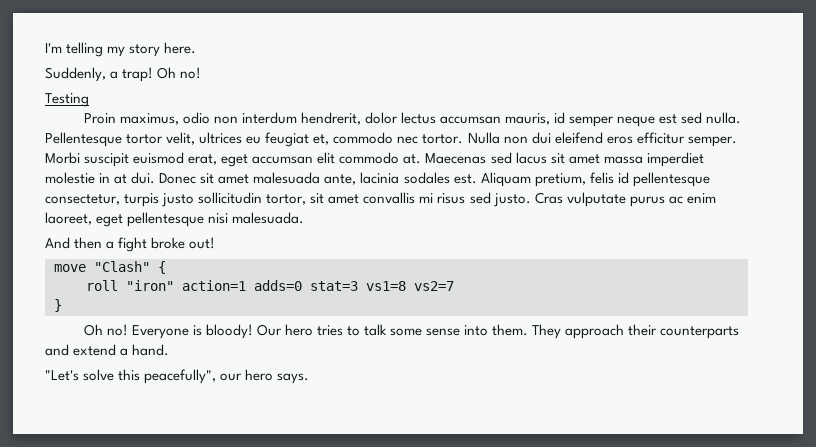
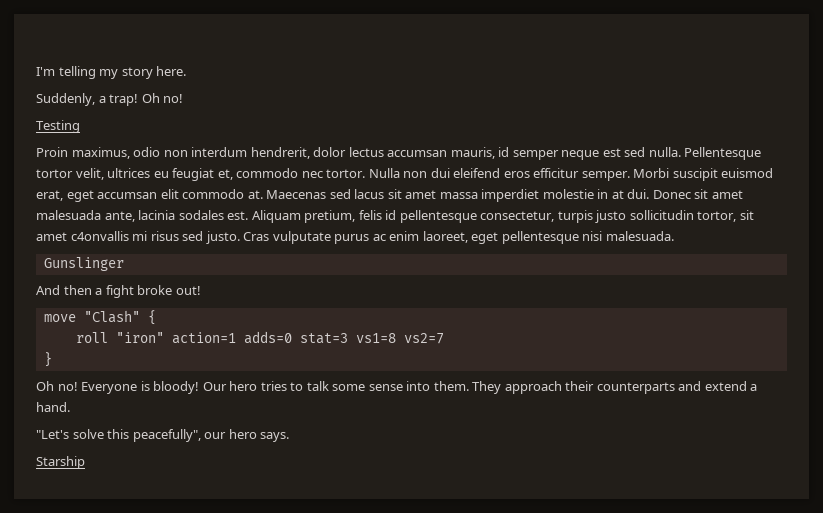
[363,192,416,204] convallis -> [70,231,129,241] c4onvallis
(305, 218) none -> [43,257,124,271] // Gunslinger
(310, 378) none -> [36,456,85,469] // Starship

